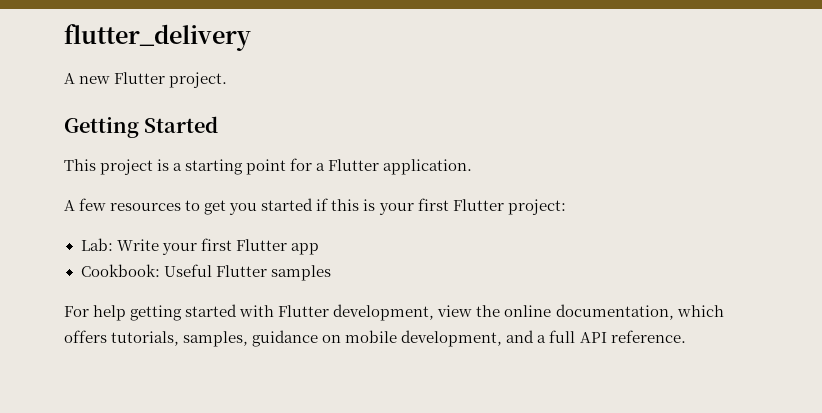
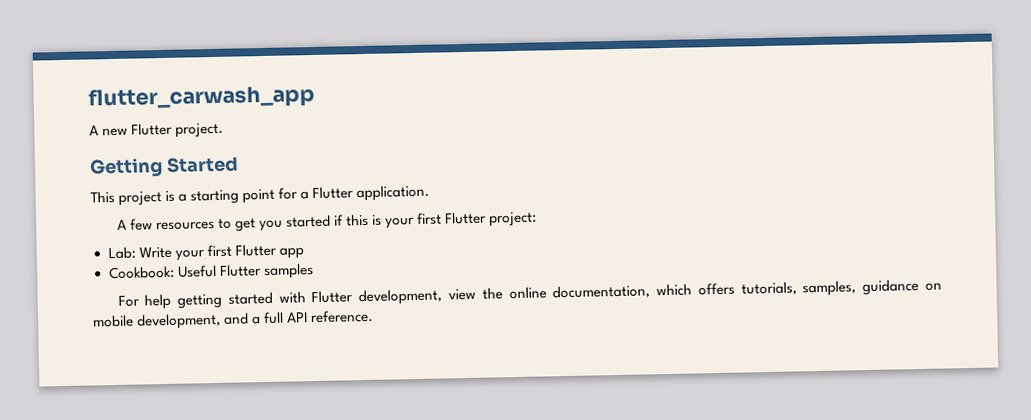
[64,24,251,51] flutter_delivery -> [88,84,315,111] flutter_carwash_app

